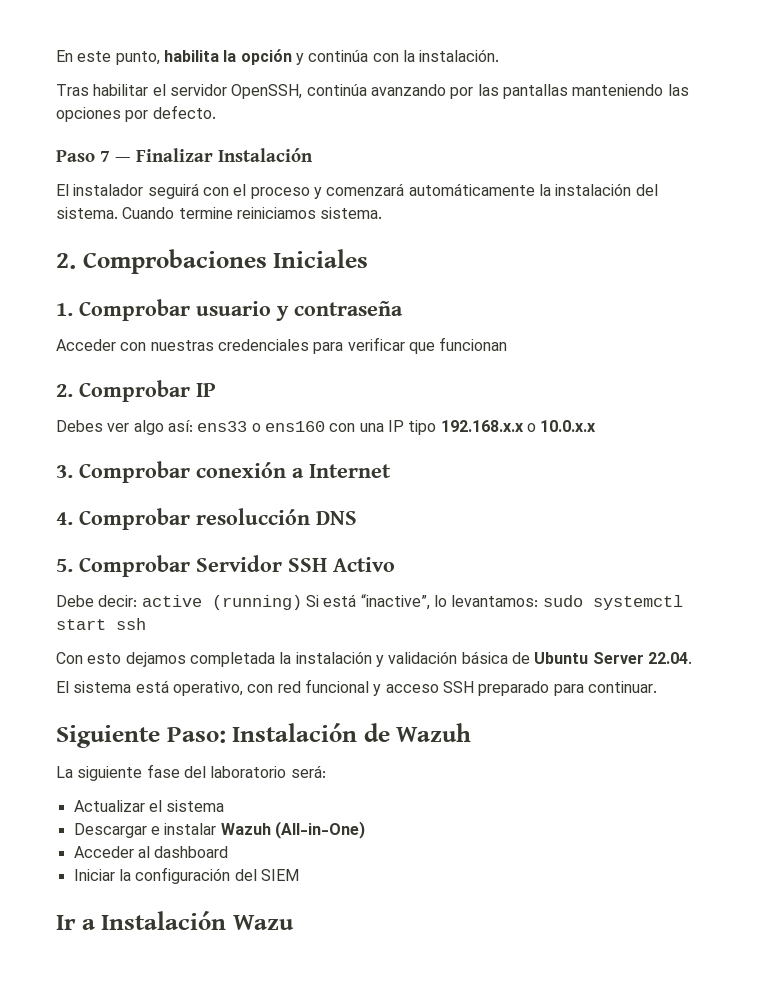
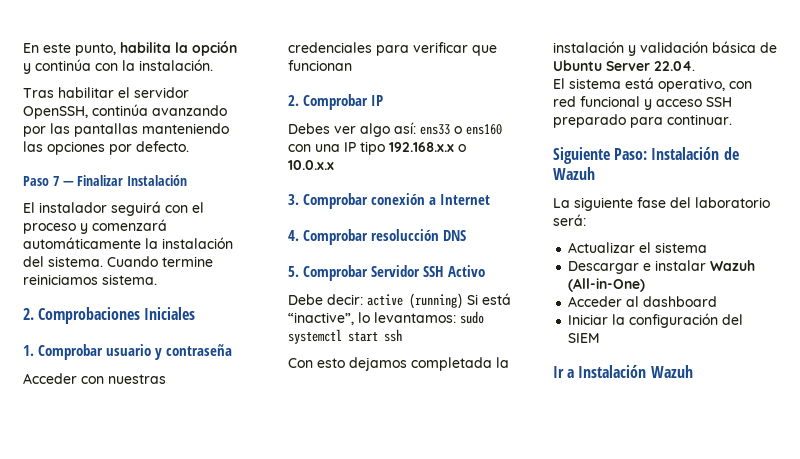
[232,915,294,930] Wazu -> [650,365,693,378] Wazuh

